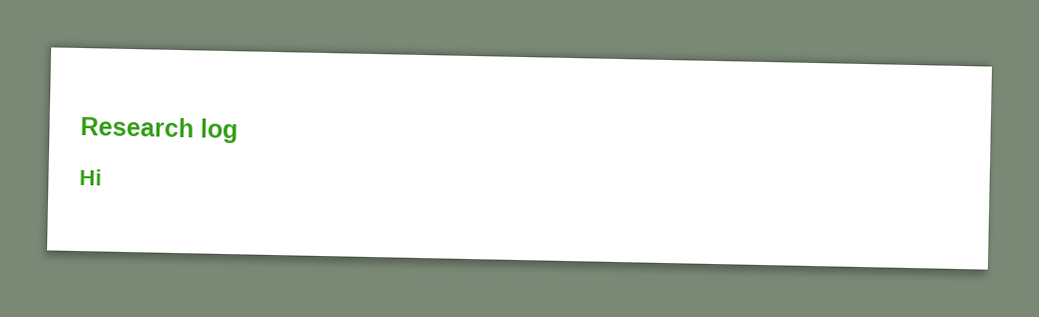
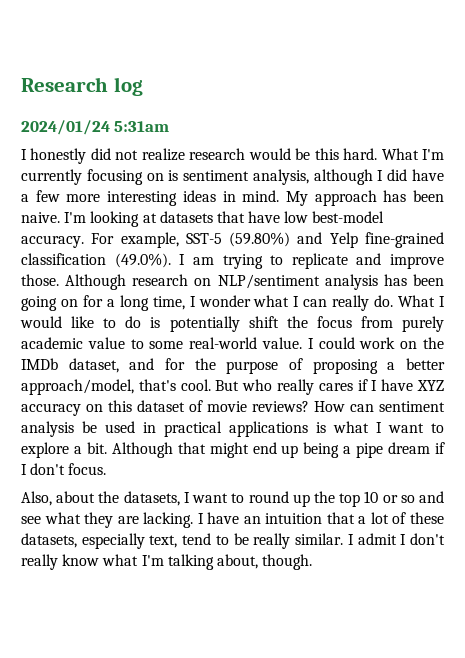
[79,169,102,186] Hi -> [21,120,170,135] [21,148,444,164] [21,169,444,185] [21,190,444,206] [21,211,385,227] [21,232,444,248] [21,253,444,269] [21,274,445,290] [21,295,446,311] [20,316,445,332] [21,337,445,349] [21,358,445,374] [21,379,445,395] [21,400,445,416] [21,421,444,437] [21,442,446,458] [21,463,107,475] [21,491,445,507] [21,512,445,528] [21,533,446,549] [21,554,313,570] 2024/01/24 5:31am // I honestly did not realize research would be this hard. What I'm currently focusing on is sentiment analysis, although I did have a few more interesting ideas in mind. My approach has been naive. I'm looking at datasets that have low best-model accuracy. For example, SST-5 (59.80%) and Yelp fine-grained classification (49.0%). I am trying to replicate and improve those. Although research on NLP/sentiment analysis has been going on for a long time, I wonder what I can really do. What I would like to do is potentially shift the focus from purely academic value to some real-world value. I could work on the IMDb dataset, and for the purpose of proposing a better approach/model, that's cool. But who really cares if I have XYZ accuracy on this dataset of movie reviews? How can sentiment analysis be used in practical applications is what I want to explore a bit. Although that might end up being a pipe dream if I don't focus. // Also, about the datasets, I want to round up the top 10 or so and see what they are lacking. I have an intuition that a lot of these datasets, especially text, tend to be really similar. I admit I don't really know what I'm talking about, though.

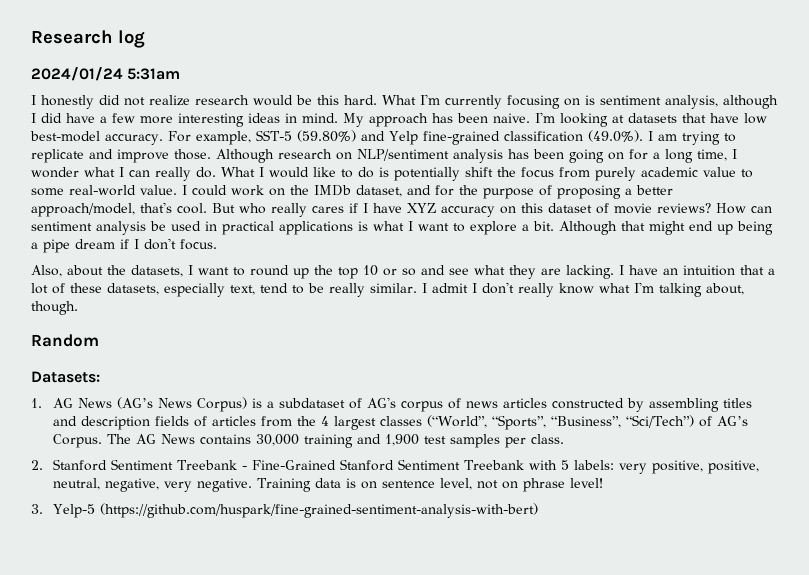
(313, 562) none -> [31,334,99,347] [31,371,100,383] [31,397,752,412] [52,415,748,430] [52,434,564,448] [31,459,759,474] [52,478,603,492] [31,503,538,518] // Random // Datasets: // 1. AG News (AG’s News Corpus) is a subdataset of AG's corpus of news articles constructed by assembling titles and description fields of articles from the 4 largest classes (“World”, “Sports”, “Business”, “Sci/Tech”) of AG’s Corpus. The AG News contains 30,000 training and 1,900 test samples per class. // 2. Stanford Sentiment Treebank - Fine-Grained Stanford Sentiment Treebank with 5 labels: very positive, positive, neutral, negative, very negative. Training data is on sentence level, not on phrase level! // 3. Yelp-5 (https://github.com/huspark/fine-grained-sentiment-analysis-with-bert)

